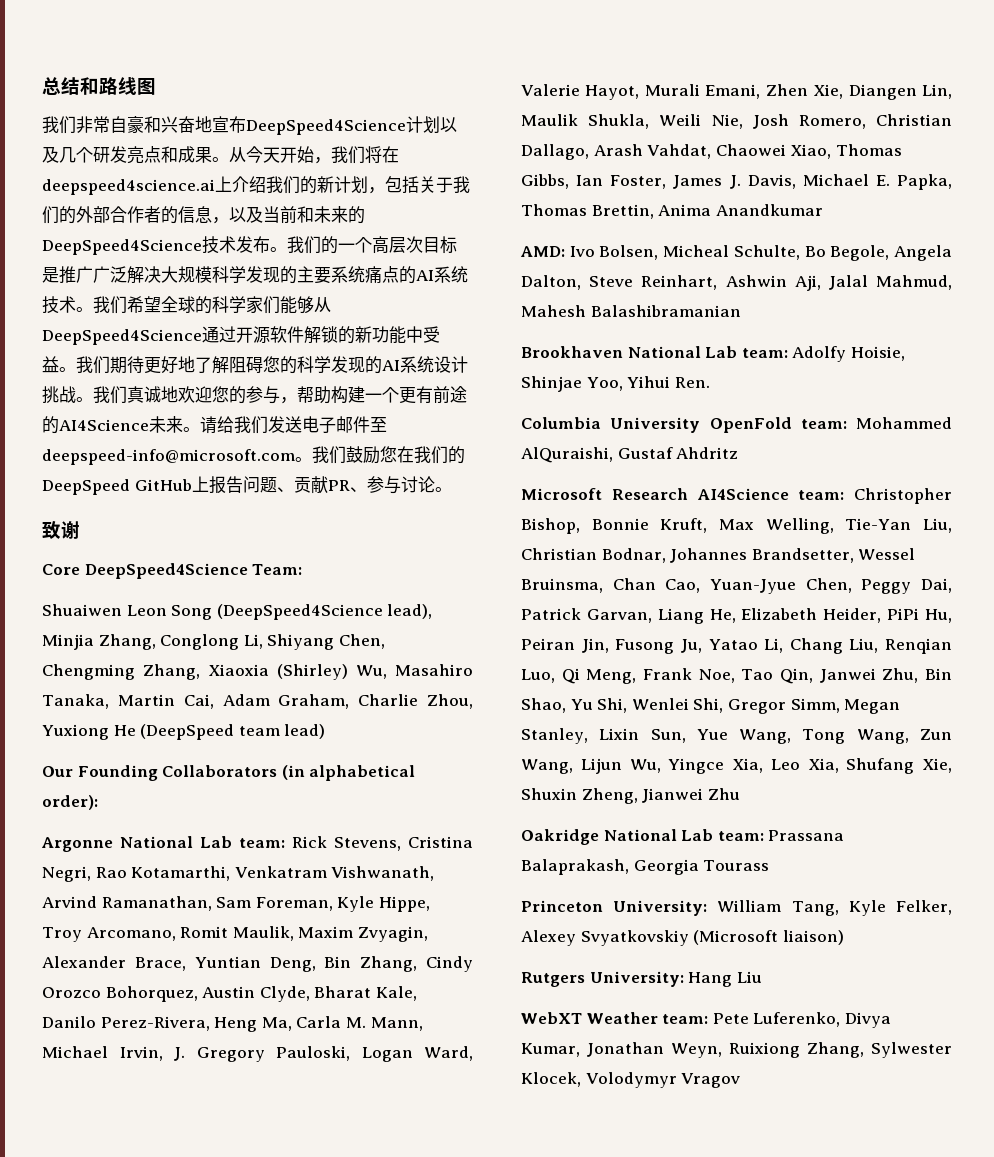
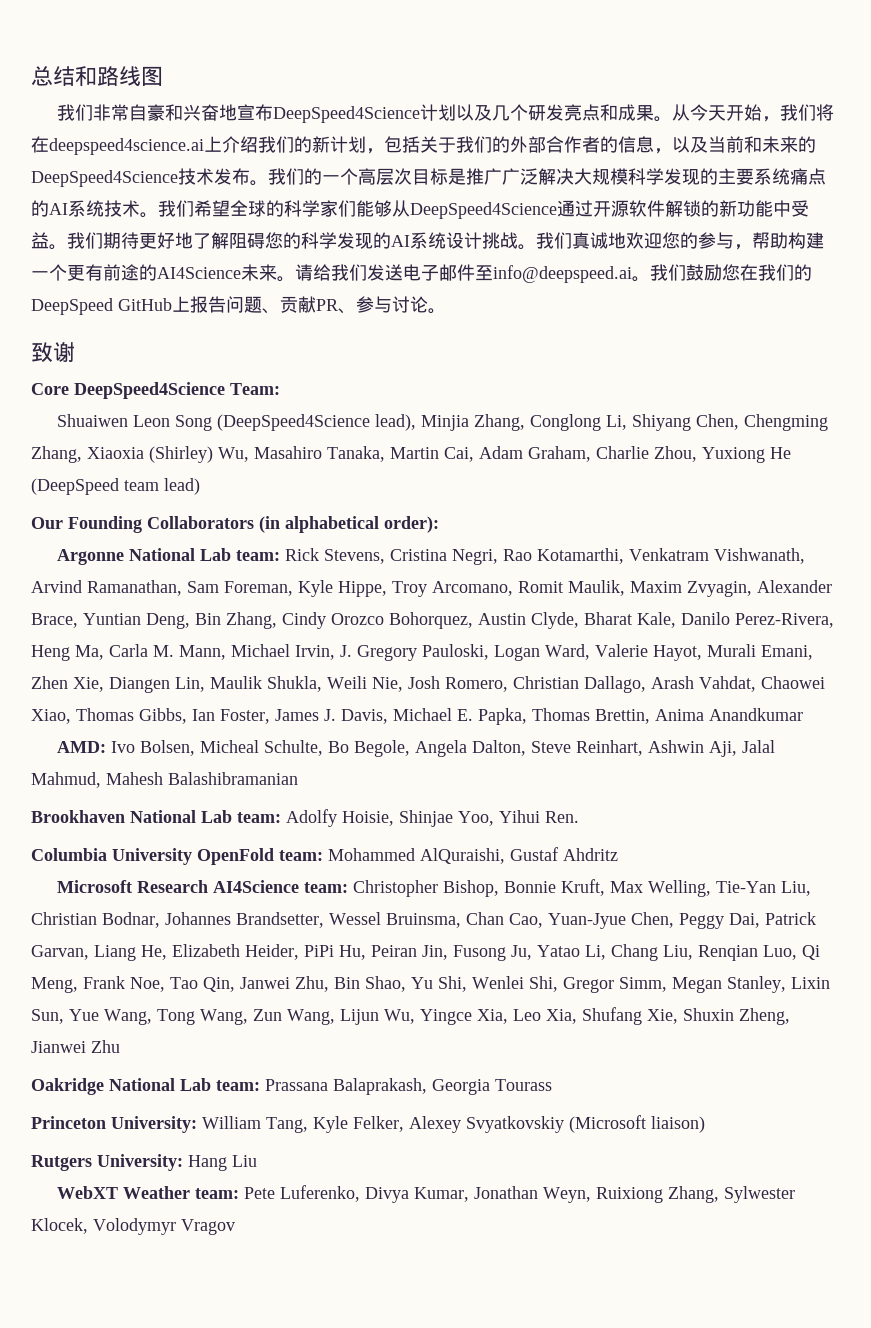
[42,449,295,465] deepspeed-info@microsoft.com -> [493,265,632,283] info@deepspeed.ai

